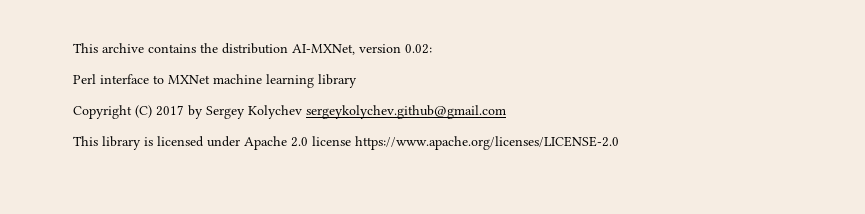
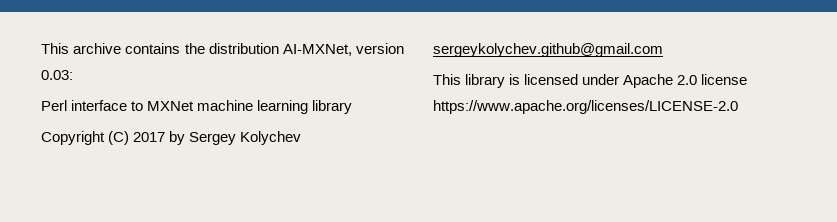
[405,44,432,54] 0.02: -> [41,70,73,80] 0.03:

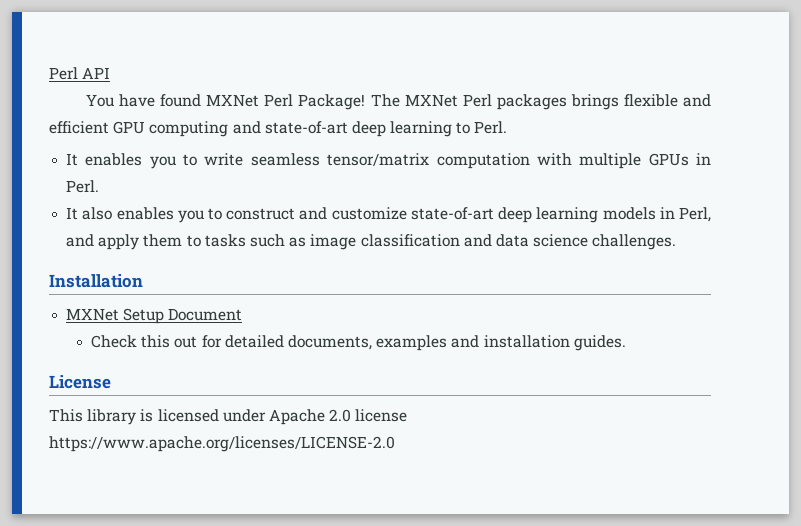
[41,43,404,56] [41,70,73,80] [41,100,353,114] [41,131,302,145] [433,43,663,57] This archive contains the distribution AI-MXNet, version 0.03: // Perl interface to MXNet machine learning library // Copyright (C) 2017 by Sergey Kolychev sergeykolychev.github@gmail.com -> [49,67,111,80] [86,94,711,110] [49,121,508,137] [66,153,712,169] [66,180,100,193] [66,207,711,223] [66,234,677,250] [49,274,143,288] [66,308,243,324] [91,335,626,351] [49,375,111,389] Perl API // You have found MXNet Perl Package! The MXNet Perl packages brings flexible and efficient GPU computing and state-of-art deep learning to Perl. // It enables you to write seamless tensor/matrix computation with multiple GPUs in Perl. // It also enables you to construct and customize state-of-art deep learning models in Perl, and apply them to tasks such as image classification and data science challenges. // Installation // MXNet Setup Document // Check this out for detailed documents, examples and installation guides. // License

